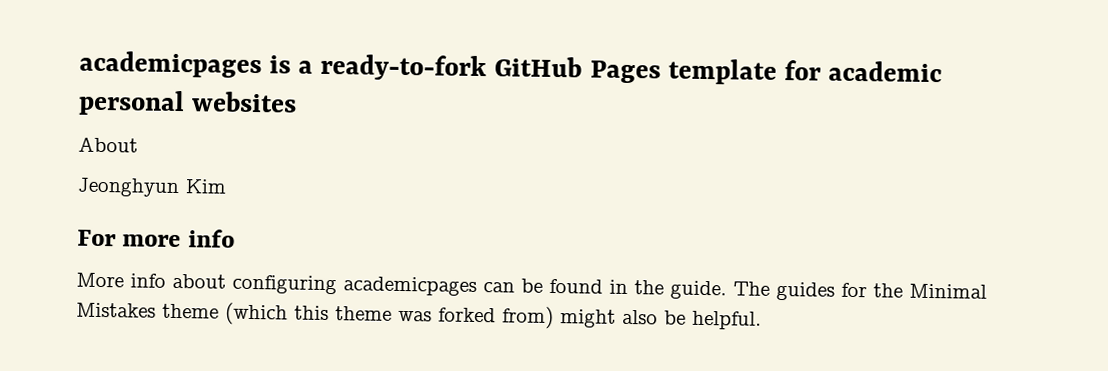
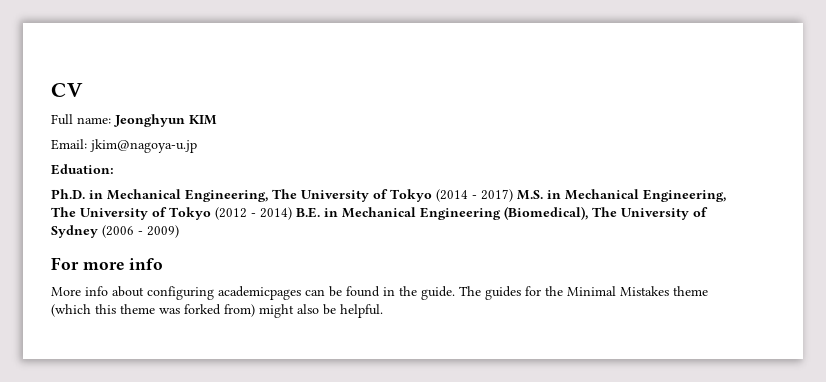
[79,50,942,85] [78,89,298,117] [78,136,138,153] [77,177,227,198] academicpages is a ready-to-fork GitHub Pages template for academic personal websites // About // Jeonghyun Kim -> [51,83,83,97] [51,114,217,127] [51,139,197,153] [51,164,114,175] [51,189,726,202] [51,206,708,220] [51,225,179,238] CV // Full name: Jeonghyun KIM // Email: jkim@nagoya-u.jp // Eduation: // Ph.D. in Mechanical Engineering, The University of Tokyo (2014 - 2017) M.S. in Mechanical Engineering, The University of Tokyo (2012 - 2014) B.E. in Mechanical Engineering (Biomedical), The University of Sydney (2006 - 2009)

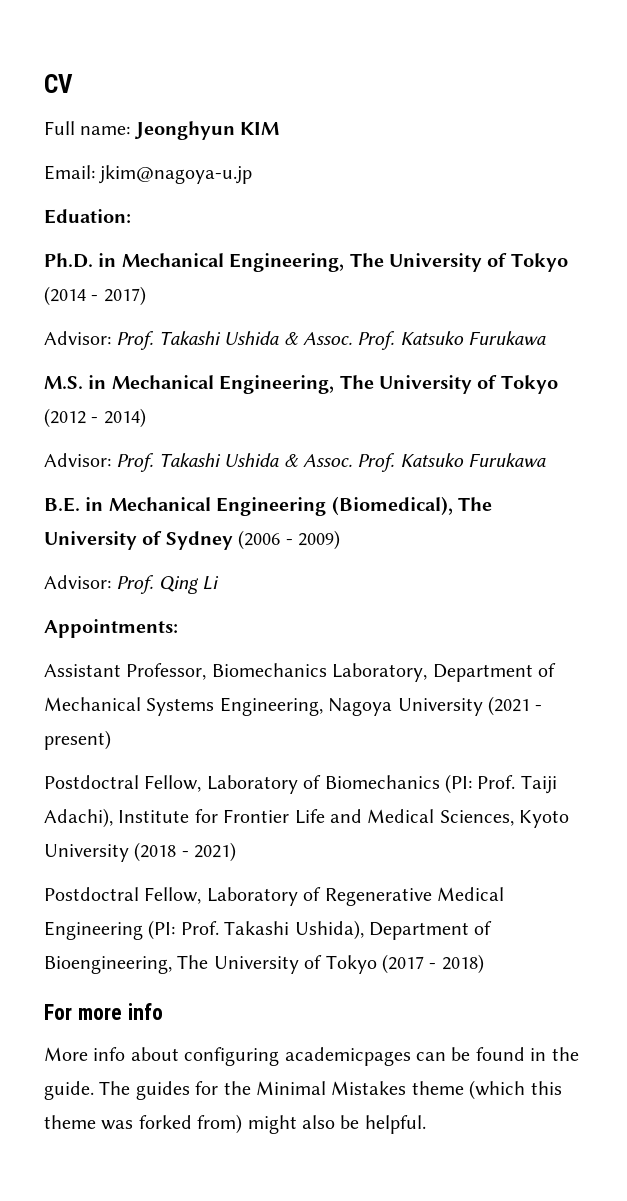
(513, 195) none -> [44,331,547,350] // Advisor: Prof. Takashi Ushida & Assoc. Prof. Katsuko Furukawa //
(292, 213) none -> [44,453,547,472] // Advisor: Prof. Takashi Ushida & Assoc. Prof. Katsuko Furukawa //
(179, 231) none -> [44,575,220,594] [44,619,178,638] [44,663,556,682] [44,696,543,716] [44,730,111,750] [44,774,557,794] [44,808,570,828] [44,842,237,862] [44,887,504,906] [44,920,493,940] [44,954,484,974] // Advisor: Prof. Qing Li // Appointments: // Assistant Professor, Biomechanics Laboratory, Department of Mechanical Systems Engineering, Nagoya University (2021 - present) // Postdoctral Fellow, Laboratory of Biomechanics (PI: Prof. Taiji Adachi), Institute for Frontier Life and Medical Sciences, Kyoto University (2018 - 2021) // Postdoctral Fellow, Laboratory of Regenerative Medical Engineering (PI: Prof. Takashi Ushida), Department of Bioengineering, The University of Tokyo (2017 - 2018)

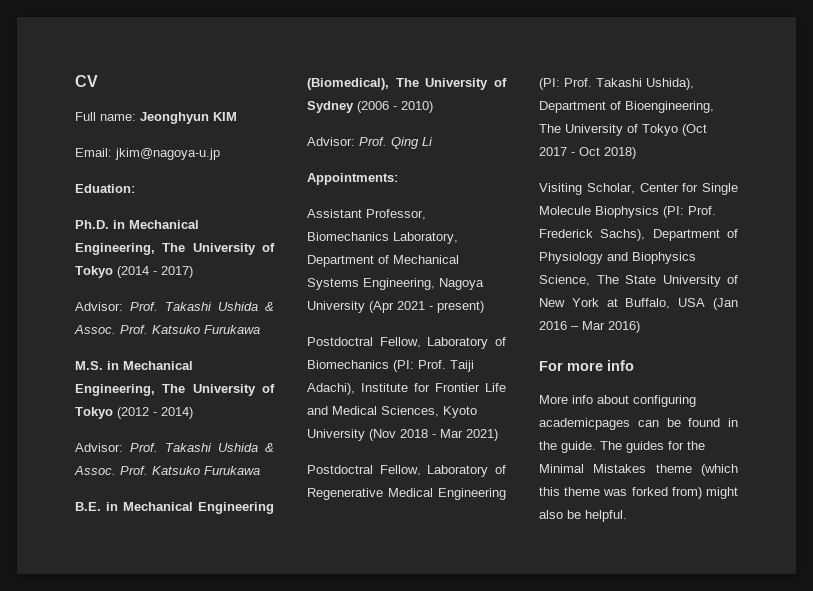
[298,530,340,550] 2009) -> [401,101,433,113] 2010)
[487,696,530,716] (2021 -> [369,301,425,313] (Apr 2021
[134,842,189,862] (2018 - -> [369,429,463,441] (Nov 2018 - Mar
[381,954,484,974] (2017 - 2018) -> [682,124,707,136] [539,147,636,159] [539,183,738,195] [539,206,716,218] [539,229,738,241] [539,252,696,264] [539,275,738,287] [539,298,738,310] [539,321,640,333] (Oct 2017 - Oct 2018) // Visiting Scholar, Center for Single Molecule Biophysics (PI: Prof. Frederick Sachs), Department of Physiology and Biophysics Science, The State University of New York at Buffalo, USA (Jan 2016 – Mar 2016)

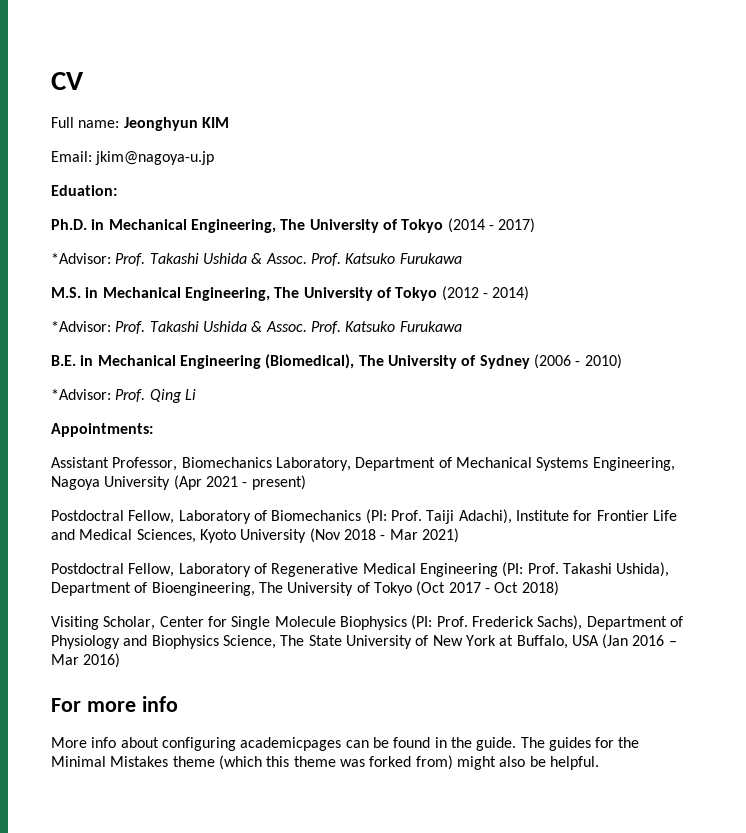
[75,302,123,311] Advisor: -> [51,253,111,264] *Advisor:
[75,443,123,452] Advisor: -> [51,321,111,332] *Advisor:
[307,137,355,146] Advisor: -> [51,389,111,400] *Advisor:

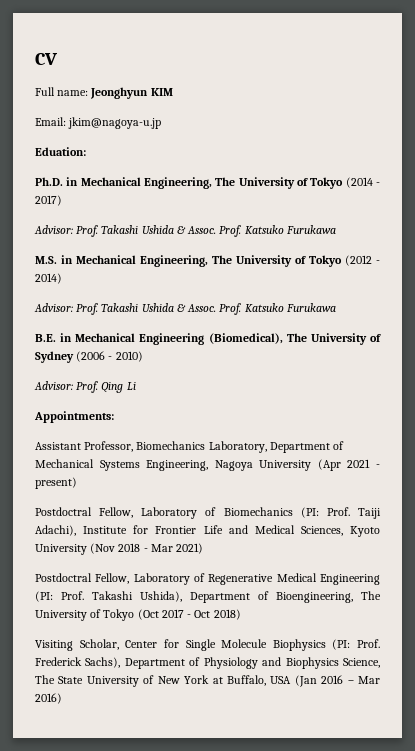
[51,253,111,264] *Advisor: -> [34,225,73,234] Advisor:
[51,321,111,332] *Advisor: -> [34,303,73,312] Advisor:
[51,389,111,400] *Advisor: -> [34,381,73,390] Advisor:
[51,696,178,712] [51,737,640,751] [51,755,599,770] // For more info // More info about configuring academicpages can be found in the guide. The guides for the Minimal Mistakes theme (which this theme was forked from) might also be helpful. -> (62, 698) none

